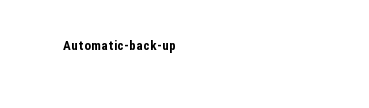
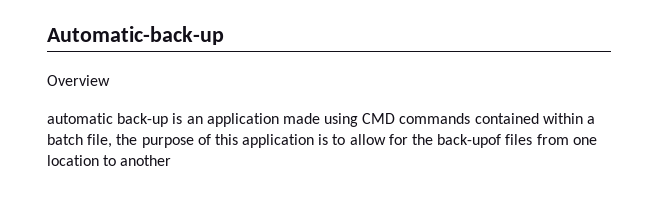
(176, 46) none -> [47,75,110,86] [47,113,596,127] [47,134,597,148] [47,155,172,166] // Overview // automatic back-up is an application made using CMD commands contained within a batch file, the purpose of this application is to allow for the back-upof files from one location to another

